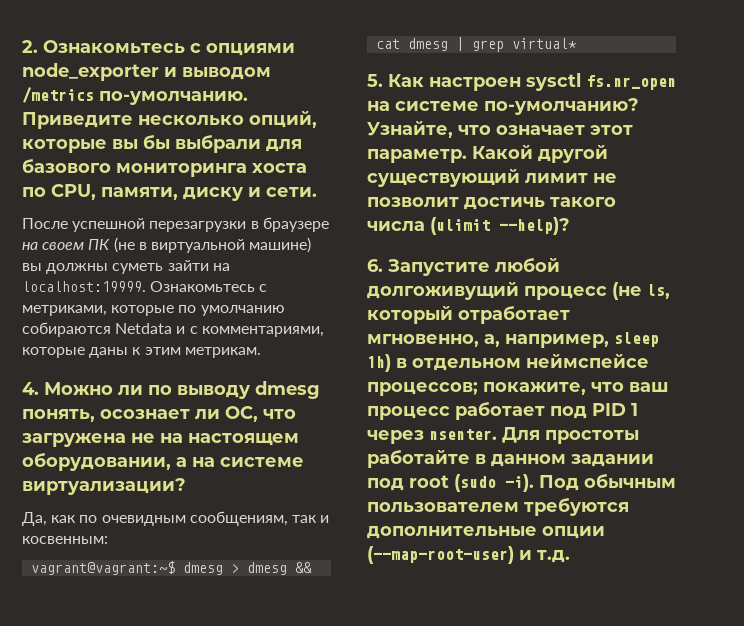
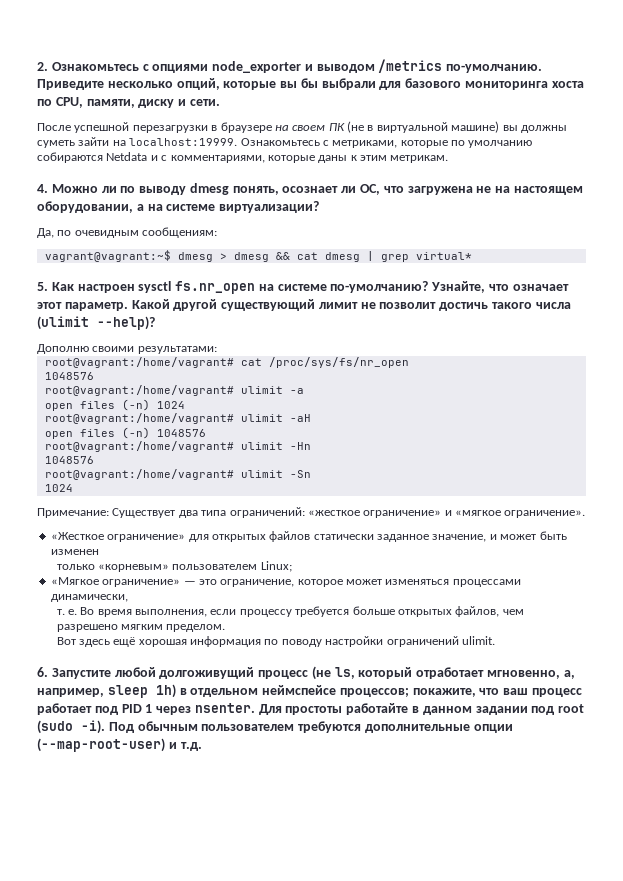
[51,515,77,523] как -> (54, 233) none
[189,511,330,526] [22,536,108,544] сообщениям, так и косвенным: -> [142,227,218,238] сообщениям:
(570, 226) none -> [37,344,217,354] [44,357,409,368] [44,372,94,380] [44,385,304,396] [44,399,185,411] [44,413,311,424] [44,427,206,439] [44,441,311,452] [44,456,94,464] [44,469,311,480] [44,484,73,492] [37,507,586,518] [50,531,567,542] [50,549,99,555] [56,561,292,572] [50,577,521,587] [50,594,128,602] [56,606,524,617] [56,624,226,632] [56,636,495,647] // Дополню своими результатами: // root@vagrant:/home/vagrant# cat /proc/sys/fs/nr_open // 1048576 // root@vagrant:/home/vagrant# ulimit -a // open files (-n) 1024 // root@vagrant:/home/vagrant# ulimit -aH // open files (-n) 1048576 // root@vagrant:/home/vagrant# ulimit -Hn // 1048576 // root@vagrant:/home/vagrant# ulimit -Sn // 1024 // Примечание: Существует два типа ограничений: «жесткое ограничение» и «мягкое ограничение». // «Жесткое ограничение» для открытых файлов статически заданное значение, и может быть изменен // только «корневым» пользователем Linux; // «Мягкое ограничение» — это ограничение, которое может изменяться процессами динамически, // т. е. Во время выполнения, если процессу требуется больше открытых файлов, чем разрешено мягким пределом. // Вот здесь ещё хорошая информация по поводу настройки ограничений ulimit.

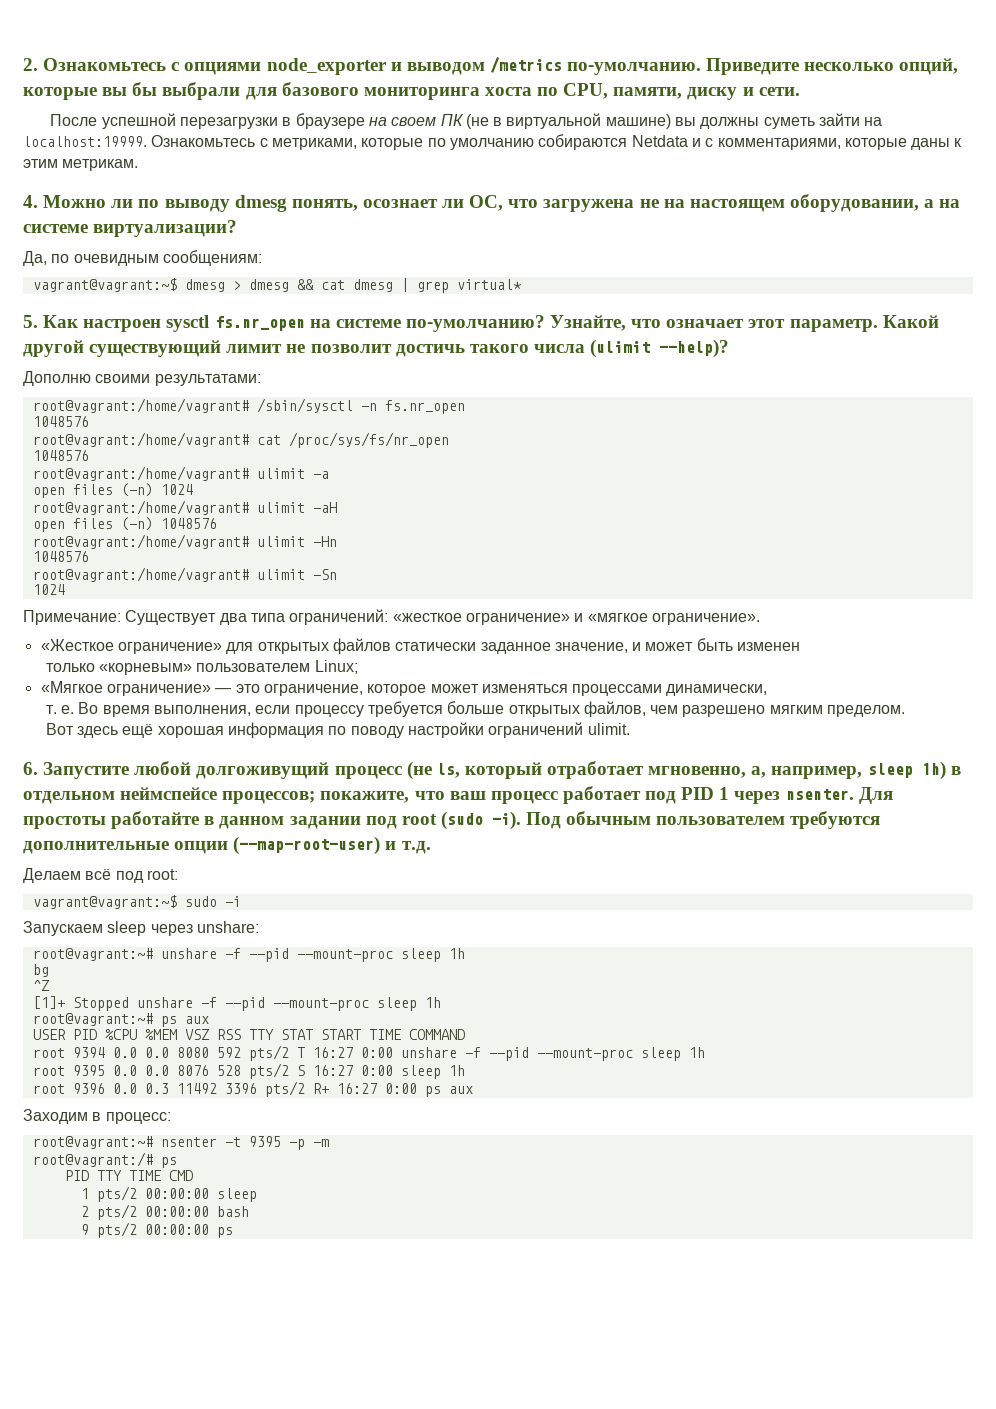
(217, 350) none -> [32,398,465,414] [32,416,89,427] // root@vagrant:/home/vagrant# /sbin/sysctl -n fs.nr_open // 1048576
(202, 746) none -> [23,868,178,883] [32,895,241,909] [23,921,259,936] [32,948,465,962] [32,964,49,977] [32,980,50,991] [32,996,441,1011] [32,1013,209,1027] [32,1029,465,1040] [32,1045,705,1061] [32,1063,465,1079] [32,1081,473,1097] [23,1109,171,1124] [32,1136,329,1150] [32,1152,177,1168] [64,1170,193,1181] [80,1186,257,1202] [80,1204,249,1220] [80,1222,233,1238] // Делаем всё под root: // vagrant@vagrant:~$ sudo -i // Запускаем sleep через unshare: // root@vagrant:~# unshare -f --pid --mount-proc sleep 1h // bg // ^Z // [1]+ Stopped unshare -f --pid --mount-proc sleep 1h // root@vagrant:~# ps aux // USER PID %CPU %MEM VSZ RSS TTY STAT START TIME COMMAND // root 9394 0.0 0.0 8080 592 pts/2 T 16:27 0:00 unshare -f --pid --mount-proc sleep 1h // root 9395 0.0 0.0 8076 528 pts/2 S 16:27 0:00 sleep 1h // root 9396 0.0 0.3 11492 3396 pts/2 R+ 16:27 0:00 ps aux // Заходим в процесс: // root@vagrant:~# nsenter -t 9395 -p -m // root@vagrant:/# ps // PID TTY TIME CMD // 1 pts/2 00:00:00 sleep // 2 pts/2 00:00:00 bash // 9 pts/2 00:00:00 ps

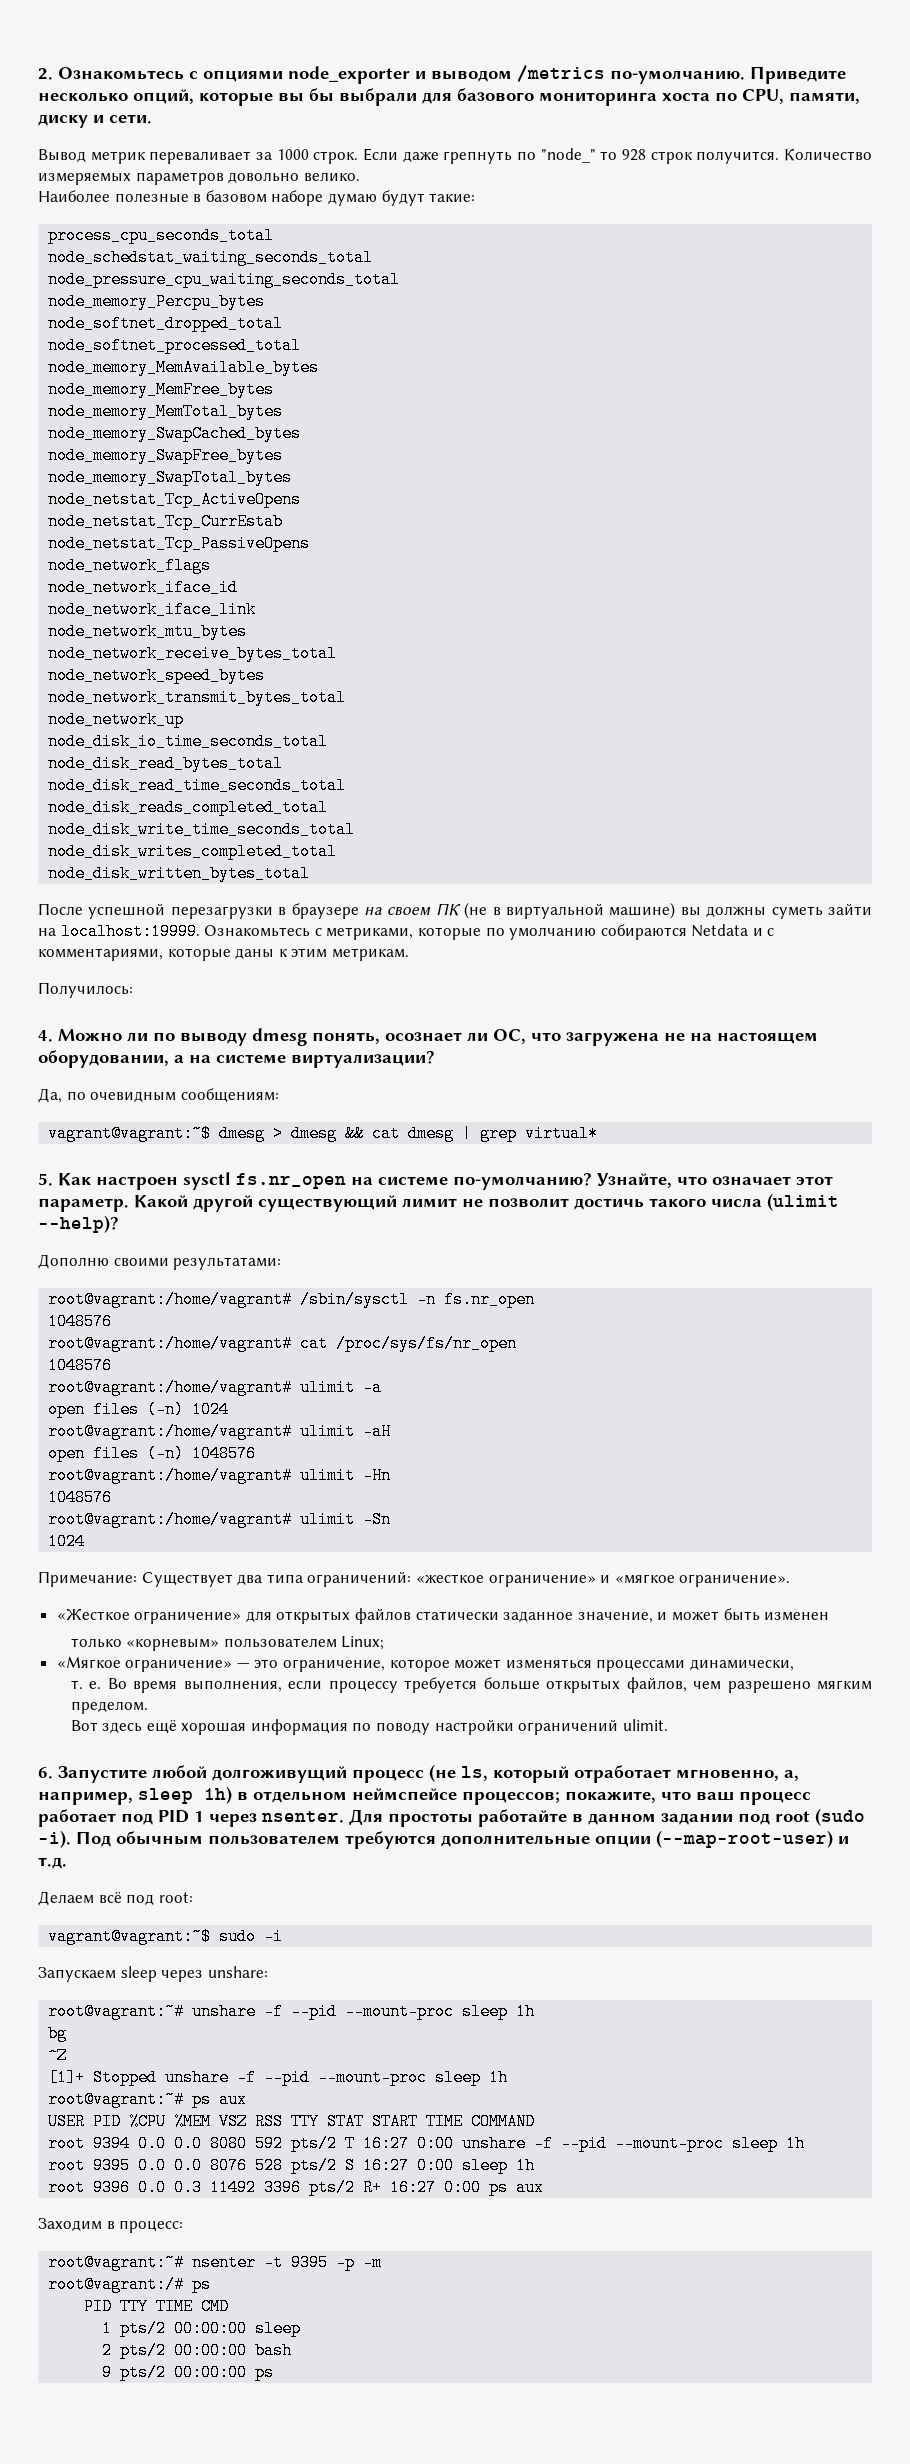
(800, 91) none -> [38,148,872,164] [38,172,360,185] [38,190,476,206] [48,227,275,244] [48,249,374,266] [48,271,401,288] [48,293,266,310] [48,315,284,332] [48,337,302,354] [48,359,320,376] [48,381,275,398] [48,403,284,420] [48,425,302,442] [48,447,284,464] [48,469,293,486] [48,491,302,508] [48,513,284,530] [48,535,311,552] [48,557,212,574] [48,579,239,596] [48,601,257,618] [48,623,248,640] [48,645,338,662] [48,667,266,684] [48,689,347,706] [48,711,185,728] [48,733,329,750] [48,755,284,772] [48,777,347,794] [48,799,329,816] [48,821,356,838] [48,843,338,860] [48,865,311,882] // Вывод метрик переваливает за 1000 строк. Если даже грепнуть по "node_" то 928 строк получится. Количество измеряемых параметров довольно велико. // Наиболее полезные в базовом наборе думаю будут такие: // process_cpu_seconds_total // node_schedstat_waiting_seconds_total // node_pressure_cpu_waiting_seconds_total // node_memory_Percpu_bytes // node_softnet_dropped_total // node_softnet_processed_total // node_memory_MemAvailable_bytes // node_memory_MemFree_bytes // node_memory_MemTotal_bytes // node_memory_SwapCached_bytes // node_memory_SwapFree_bytes // node_memory_SwapTotal_bytes // node_netstat_Tcp_ActiveOpens // node_netstat_Tcp_CurrEstab // node_netstat_Tcp_PassiveOpens // node_network_flags // node_network_iface_id // node_network_iface_link // node_network_mtu_bytes // node_network_receive_bytes_total // node_network_speed_bytes // node_network_transmit_bytes_total // node_network_up // node_disk_io_time_seconds_total // node_disk_read_bytes_total // node_disk_read_time_seconds_total // node_disk_reads_completed_total // node_disk_write_time_seconds_total // node_disk_writes_completed_total // node_disk_written_bytes_total
(139, 165) none -> [38,982,133,998] // Получилось:

